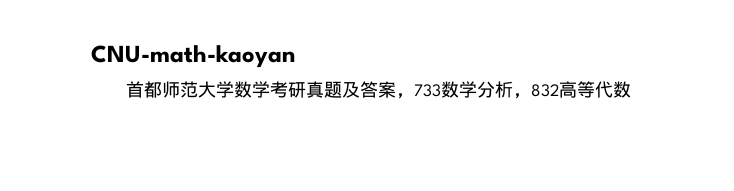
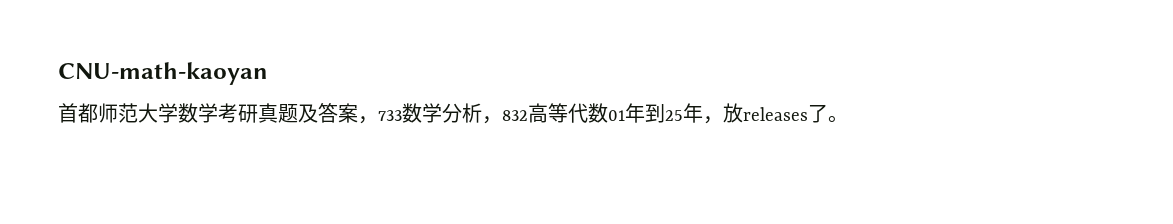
(631, 89) none -> [608,103,848,124] 01年到25年，放releases了。

